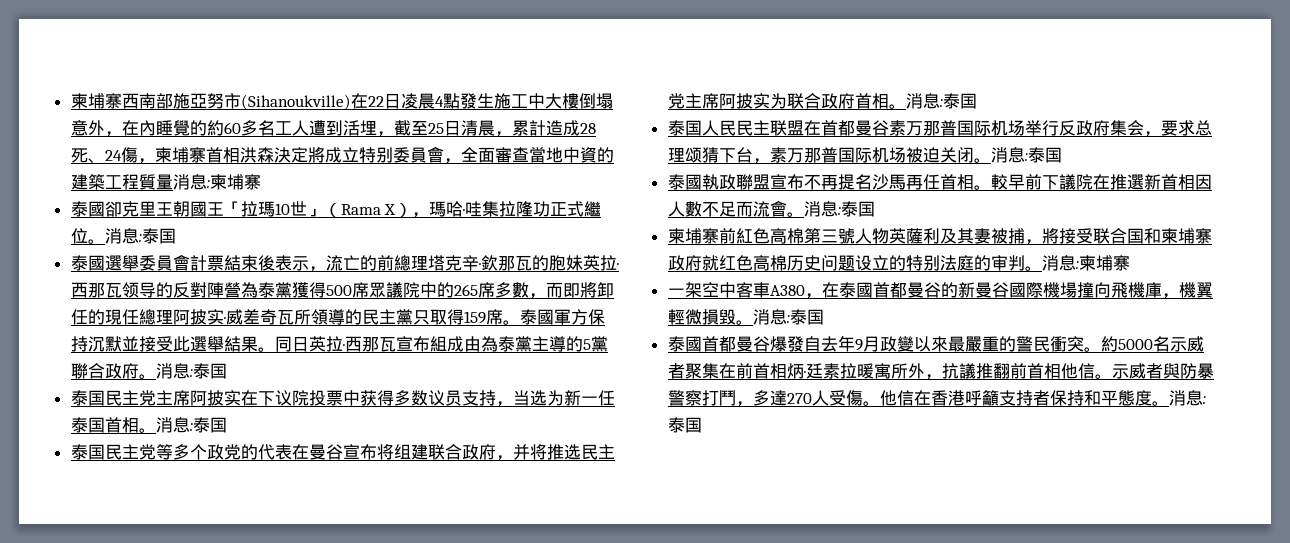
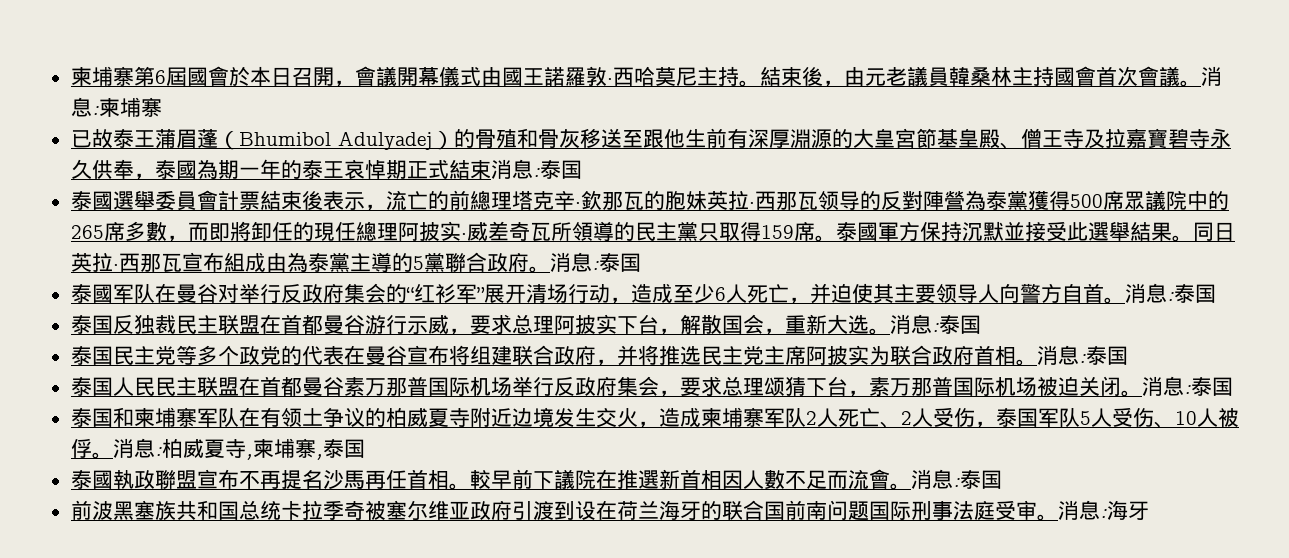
[70,93,613,110] [70,120,596,137] [70,146,614,164] [70,174,261,190] [70,201,602,218] [70,228,105,244] 柬埔寨西南部施亞努市(Sihanoukville)在22日凌晨4點發生施工中大樓倒塌意外，在內睡覺的約60多名工人遭到活埋，截至25日清晨，累計造成28死、24傷，柬埔寨首相洪森決定將成立特别委員會，全面審查當地中資的建築工程質量消息:柬埔寨 // 泰國卻克里王朝國王「拉瑪10世」（Rama X），瑪哈·哇集拉隆功正式繼位。 -> [70,66,1222,87] [70,97,162,117] [70,128,1231,150] [70,159,491,180] 柬埔寨第6屆國會於本日召開，會議開幕儀式由國王諾羅敦·西哈莫尼主持。結束後，由元老議員韓桑林主持國會首次會議。消息:柬埔寨 // 已故泰王蒲眉蓬（Bhumibol Adulyadej）的骨殖和骨灰移送至跟他生前有深厚淵源的大皇宮節基皇殿、僧王寺及拉嘉寶碧寺永久供奉，泰國為期一年的泰王哀悼期正式結束
[87,390,615,407] [70,417,139,433] 国民主党主席阿披实在下议院投票中获得多数议员支持，当选为新一任泰国首相 -> [91,283,1216,304] [70,314,869,335] 國军队在曼谷对举行反政府集会的“红衫军”展开清场行动，造成至少6人死亡，并迫使其主要领导人向警方自首。消息:泰国 // 泰国反独裁民主联盟在首都曼谷游行示威，要求总理阿披实下台，解散国会，重新大选
(1062, 155) none -> [70,407,1239,428] [70,438,365,460] // 泰国和柬埔寨军队在有领土争议的柏威夏寺附近边境发生交火，造成柬埔寨军队2人死亡、2人受伤，泰国军队5人受伤、10人被俘。消息:柏威夏寺,柬埔寨,泰国
[667,228,1212,245] [667,255,1130,271] [667,282,1213,299] [667,309,824,325] [667,335,1204,352] [667,363,1214,380] [667,390,1206,407] [667,417,702,433] 柬埔寨前紅色高棉第三號人物英薩利及其妻被捕，將接受联合国和柬埔寨政府就红色高棉历史问题设立的特别法庭的审判。消息:柬埔寨 // 一架空中客車A380，在泰國首都曼谷的新曼谷國際機場撞向飛機庫，機翼輕微損毀。消息:泰国 // 泰國首都曼谷爆發自去年9月政變以來最嚴重的警民衝突。約5000名示威者聚集在前首相炳·廷素拉暖寓所外，抗議推翻前首相他信。示威者與防暴警察打鬥，多達270人受傷。他信在香港呼籲支持者保持和平態度。消息:泰国 -> [70,500,1149,521] 前波黑塞族共和国总统卡拉季奇被塞尔维亚政府引渡到设在荷兰海牙的联合国前南问题国际刑事法庭受审。消息:海牙

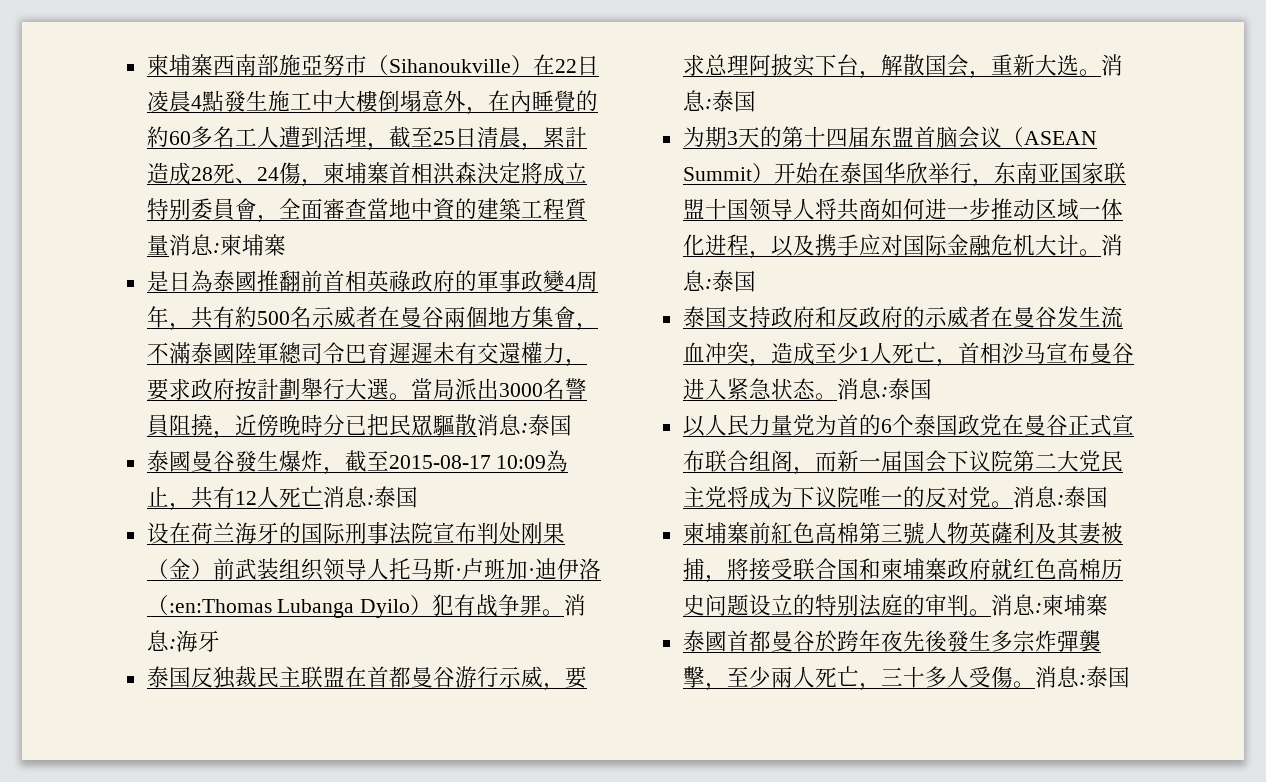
[70,66,1222,87] [70,97,162,117] [70,128,1231,150] [70,159,582,180] [70,190,1229,211] [70,221,1235,242] [70,252,641,273] [70,283,1216,304] 柬埔寨第6屆國會於本日召開，會議開幕儀式由國王諾羅敦·西哈莫尼主持。結束後，由元老議員韓桑林主持國會首次會議。消息:柬埔寨 // 已故泰王蒲眉蓬（Bhumibol Adulyadej）的骨殖和骨灰移送至跟他生前有深厚淵源的大皇宮節基皇殿、僧王寺及拉嘉寶碧寺永久供奉，泰國為期一年的泰王哀悼期正式結束消息:泰国 // 泰國選舉委員會計票結束後表示，流亡的前總理塔克辛·欽那瓦的胞妹英拉·西那瓦领导的反對陣營為泰黨獲得500席眾議院中的265席多數，而即將卸任的現任總理阿披实·威差奇瓦所領導的民主黨只取得159席。泰國軍方保持沉默並接受此選舉結果。同日英拉·西那瓦宣布組成由為泰黨主導的5黨聯合政府。消息:泰国 // 泰國军队在曼谷对举行反政府集会的“红衫军”展开清场行动，造成至少6人死亡，并迫使其主要领导人向警方自首。消息:泰国 -> [146,54,599,76] [146,90,598,115] [146,126,587,151] [146,162,587,187] [146,198,588,223] [146,234,286,256] [146,270,598,292] [146,306,598,331] [146,342,587,367] [146,377,587,401] [146,414,572,439] [146,450,569,475] [146,486,418,511] [146,522,565,545] [146,558,601,581] [146,594,587,618] [146,630,220,652] 柬埔寨西南部施亞努市（Sihanoukville）在22日凌晨4點發生施工中大樓倒塌意外，在內睡覺的約60多名工人遭到活埋，截至25日清晨，累計造成28死、24傷，柬埔寨首相洪森決定將成立特别委員會，全面審查當地中資的建築工程質量消息:柬埔寨 // 是日為泰國推翻前首相英祿政府的軍事政變4周年，共有約500名示威者在曼谷兩個地方集會，不滿泰國陸軍總司令巴育遲遲未有交還權力，要求政府按計劃舉行大選。當局派出3000名警員阻撓，近傍晚時分已把民眾驅散消息:泰国 // 泰國曼谷發生爆炸，截至2015-08-17 10:09為止，共有12人死亡消息:泰国 // 设在荷兰海牙的国际刑事法院宣布判处刚果（金）前武装组织领导人托马斯·卢班加·迪伊洛（:en:Thomas Lubanga Dyilo）犯有战争罪。消息:海牙
[70,345,1128,366] [70,376,1233,397] [70,407,1239,428] [70,438,365,460] [70,469,1002,490] [70,500,1149,521] 泰国民主党等多个政党的代表在曼谷宣布将组建联合政府，并将推选民主党主席阿披实为联合政府首相。消息:泰国 // 泰国人民民主联盟在首都曼谷素万那普国际机场举行反政府集会，要求总理颂猜下台，素万那普国际机场被迫关闭。消息:泰国 // 泰国和柬埔寨军队在有领土争议的柏威夏寺附近边境发生交火，造成柬埔寨军队2人死亡、2人受伤，泰国军队5人受伤、10人被俘。消息:柏威夏寺,柬埔寨,泰国 // 泰國執政聯盟宣布不再提名沙馬再任首相。較早前下議院在推選新首相因人數不足而流會。消息:泰国 // 前波黑塞族共和国总统卡拉季奇被塞尔维亚政府引渡到设在荷兰海牙的联合国前南问题国际刑事法庭受审。消息:海牙 -> [682,126,1097,149] [682,162,1126,187] [682,198,1123,221] [682,234,1123,259] [682,270,756,292] [682,306,1123,328] [682,342,1134,367] [682,378,932,400] [682,414,1134,437] [682,450,1123,475] [682,486,1108,509] [682,522,1123,545] [682,558,1123,583] [682,594,1108,617] [682,630,1101,653] [682,666,1130,691] 为期3天的第十四届东盟首脑会议（ASEAN Summit）开始在泰国华欣举行，东南亚国家联盟十国领导人将共商如何进一步推动区域一体化进程，以及携手应对国际金融危机大计。消息:泰国 // 泰国支持政府和反政府的示威者在曼谷发生流血冲突，造成至少1人死亡，首相沙马宣布曼谷进入紧急状态。消息:泰国 // 以人民力量党为首的6个泰国政党在曼谷正式宣布联合组阁，而新一届国会下议院第二大党民主党将成为下议院唯一的反对党。消息:泰国 // 柬埔寨前紅色高棉第三號人物英薩利及其妻被捕，將接受联合国和柬埔寨政府就红色高棉历史问题设立的特别法庭的审判。消息:柬埔寨 // 泰國首都曼谷於跨年夜先後發生多宗炸彈襲擊，至少兩人死亡，三十多人受傷。消息:泰国

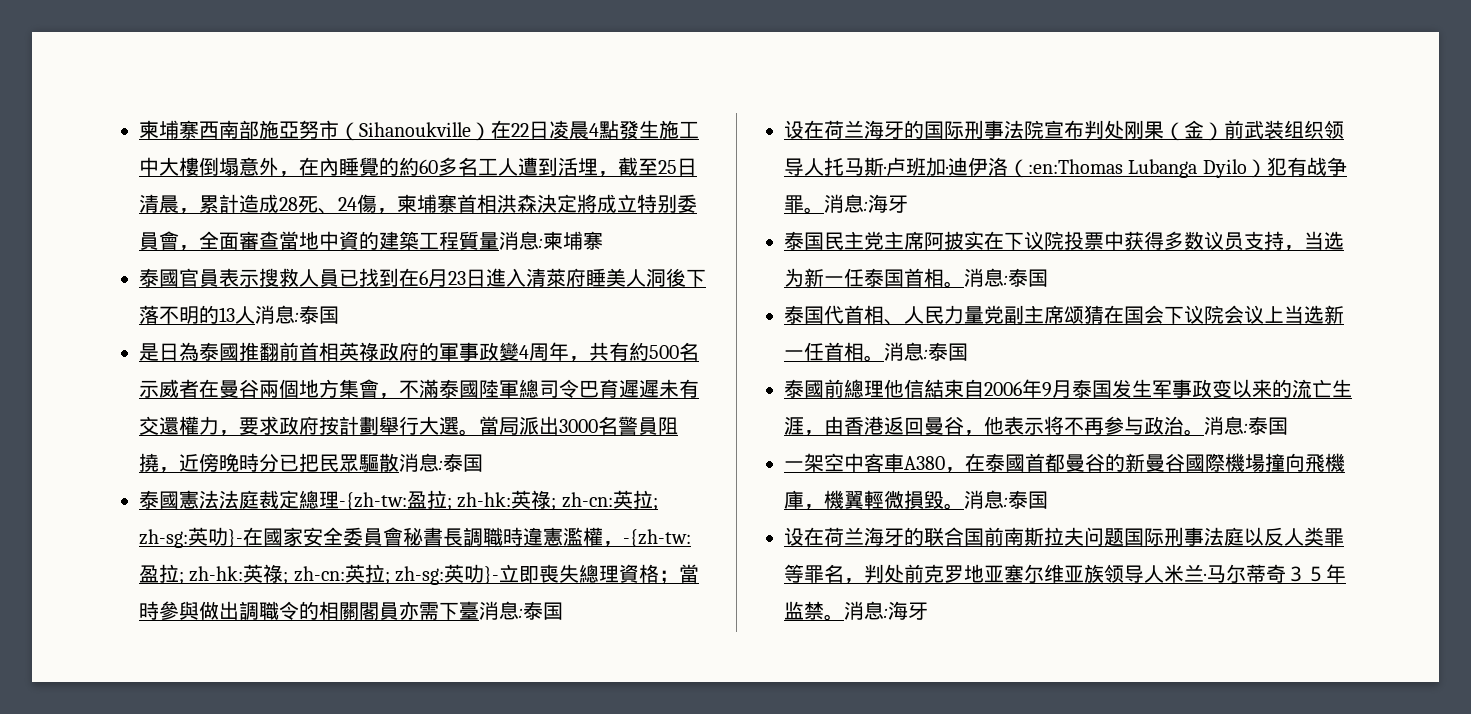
(286, 245) none -> [139,268,706,287] [139,305,339,324] // 泰國官員表示搜救人員已找到在6月23日進入清萊府睡美人洞後下落不明的13人消息:泰国
[190,450,569,475] [146,486,323,511] 曼谷發生爆炸，截至2015-08-17 10:09為止，共有12人死亡 -> [179,490,658,511] [139,527,691,548] [139,564,700,585] [139,601,479,620] 憲法法庭裁定總理-{zh-tw:盈拉; zh-hk:英祿; zh-cn:英拉; zh-sg:英叻}-在國家安全委員會秘書長調職時違憲濫權，-{zh-tw:盈拉; zh-hk:英祿; zh-cn:英拉; zh-sg:英叻}-立即喪失總理資格；當時參與做出調職令的相關閣員亦需下臺
[190,666,587,691] [682,54,1123,79] [682,90,756,112] [682,126,1097,149] [682,162,1126,187] [682,198,1123,221] [682,234,1079,259] 反独裁民主联盟在首都曼谷游行示威，要求总理阿披实下台，解散国会，重新大选。消息:泰国 // 为期3天的第十四届东盟首脑会议（ASEAN Summit）开始在泰国华欣举行，东南亚国家联盟十国领导人将共商如何进一步推动区域一体化进程，以及携手应对国际金融危机大计 -> [824,231,1344,251] [784,268,944,287] 民主党主席阿披实在下议院投票中获得多数议员支持，当选为新一任泰国首相
[726,306,1123,328] [682,342,1134,367] [682,378,932,400] [682,414,1134,437] [682,450,1123,475] [682,486,1108,509] [682,522,1123,545] [682,558,1123,583] [682,594,1108,617] [682,630,1101,653] [682,666,1130,691] 支持政府和反政府的示威者在曼谷发生流血冲突，造成至少1人死亡，首相沙马宣布曼谷进入紧急状态。消息:泰国 // 以人民力量党为首的6个泰国政党在曼谷正式宣布联合组阁，而新一届国会下议院第二大党民主党将成为下议院唯一的反对党。消息:泰国 // 柬埔寨前紅色高棉第三號人物英薩利及其妻被捕，將接受联合国和柬埔寨政府就红色高棉历史问题设立的特别法庭的审判。消息:柬埔寨 // 泰國首都曼谷於跨年夜先後發生多宗炸彈襲擊，至少兩人死亡，三十多人受傷。消息:泰国 -> [824,305,1344,325] [784,342,968,362] [784,379,1352,398] [784,416,1288,436] [784,453,1345,473] [784,490,1048,510] [784,527,1344,546] [784,564,1346,584] [784,601,928,621] 代首相、人民力量党副主席颂猜在国会下议院会议上当选新一任首相。消息:泰国 // 泰國前總理他信結束自2006年9月泰国发生军事政变以来的流亡生涯，由香港返回曼谷，他表示将不再参与政治。消息:泰国 // 一架空中客車A380，在泰國首都曼谷的新曼谷國際機場撞向飛機庫，機翼輕微損毀。消息:泰国 // 设在荷兰海牙的联合国前南斯拉夫问题国际刑事法庭以反人类罪等罪名，判处前克罗地亚塞尔维亚族领导人米兰·马尔蒂奇３５年监禁。消息:海牙

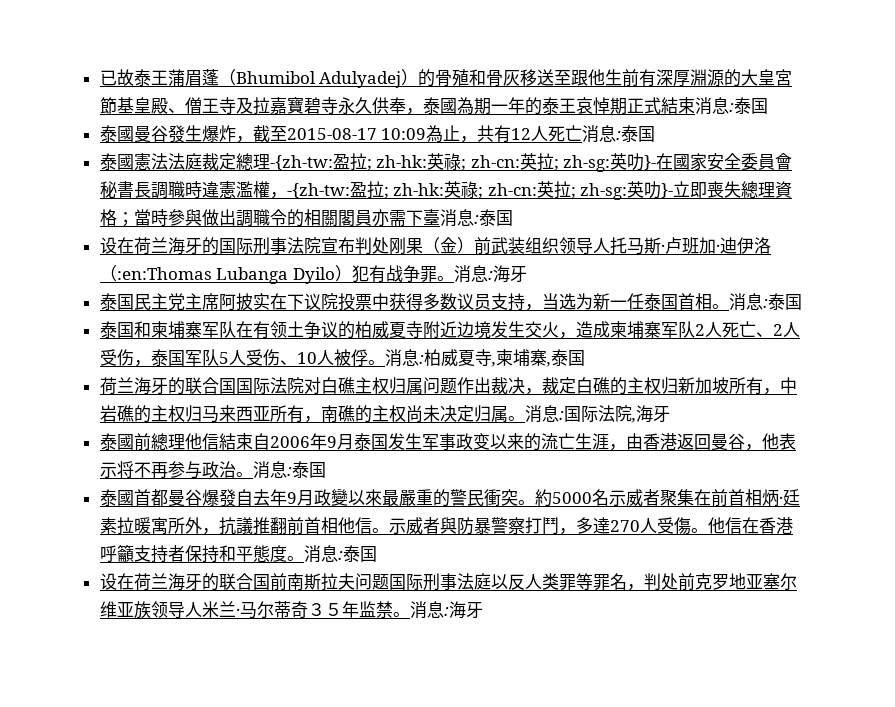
[139,120,699,141] [139,157,697,177] [139,194,697,214] [139,231,603,251] [139,268,706,287] [139,305,339,324] [139,342,699,362] [139,379,699,399] [139,416,678,436] [139,453,399,473] 柬埔寨西南部施亞努市（Sihanoukville）在22日凌晨4點發生施工中大樓倒塌意外，在內睡覺的約60多名工人遭到活埋，截至25日清晨，累計造成28死、24傷，柬埔寨首相洪森決定將成立特别委員會，全面審查當地中資的建築工程質量消息:柬埔寨 // 泰國官員表示搜救人員已找到在6月23日進入清萊府睡美人洞後下落不明的13人消息:泰国 // 是日為泰國推翻前首相英祿政府的軍事政變4周年，共有約500名示威者在曼谷兩個地方集會，不滿泰國陸軍總司令巴育遲遲未有交還權力，要求政府按計劃舉行大選。當局派出3000名警員阻撓，近傍晚時分已把民眾驅散 -> [99,69,793,88] [99,97,768,115] [99,125,583,143] 已故泰王蒲眉蓬（Bhumibol Adulyadej）的骨殖和骨灰移送至跟他生前有深厚淵源的大皇宮節基皇殿、僧王寺及拉嘉寶碧寺永久供奉，泰國為期一年的泰王哀悼期正式結束消息:泰国 // 泰國曼谷發生爆炸，截至2015-08-17 10:09為止，共有12人死亡
[824,305,1344,325] [784,342,968,362] 代首相、人民力量党副主席颂猜在国会下议院会议上当选新一任首相。消息:泰国 -> [133,321,800,339] [99,349,585,367] [99,377,797,395] [99,405,670,423] 和柬埔寨军队在有领土争议的柏威夏寺附近边境发生交火，造成柬埔寨军队2人死亡、2人受伤，泰国军队5人受伤、10人被俘。消息:柏威夏寺,柬埔寨,泰国 // 荷兰海牙的联合国国际法院对白礁主权归属问题作出裁决，裁定白礁的主权归新加坡所有，中岩礁的主权归马来西亚所有，南礁的主权尚未决定归属。消息:国际法院,海牙
[784,453,1345,473] [784,490,944,510] 一架空中客車A380，在泰國首都曼谷的新曼谷國際機場撞向飛機庫，機翼輕微損毀 -> [99,488,800,507] [99,517,793,535] [99,545,287,563] 泰國首都曼谷爆發自去年9月政變以來最嚴重的警民衝突。約5000名示威者聚集在前首相炳·廷素拉暖寓所外，抗議推翻前首相他信。示威者與防暴警察打鬥，多達270人受傷。他信在香港呼籲支持者保持和平態度

